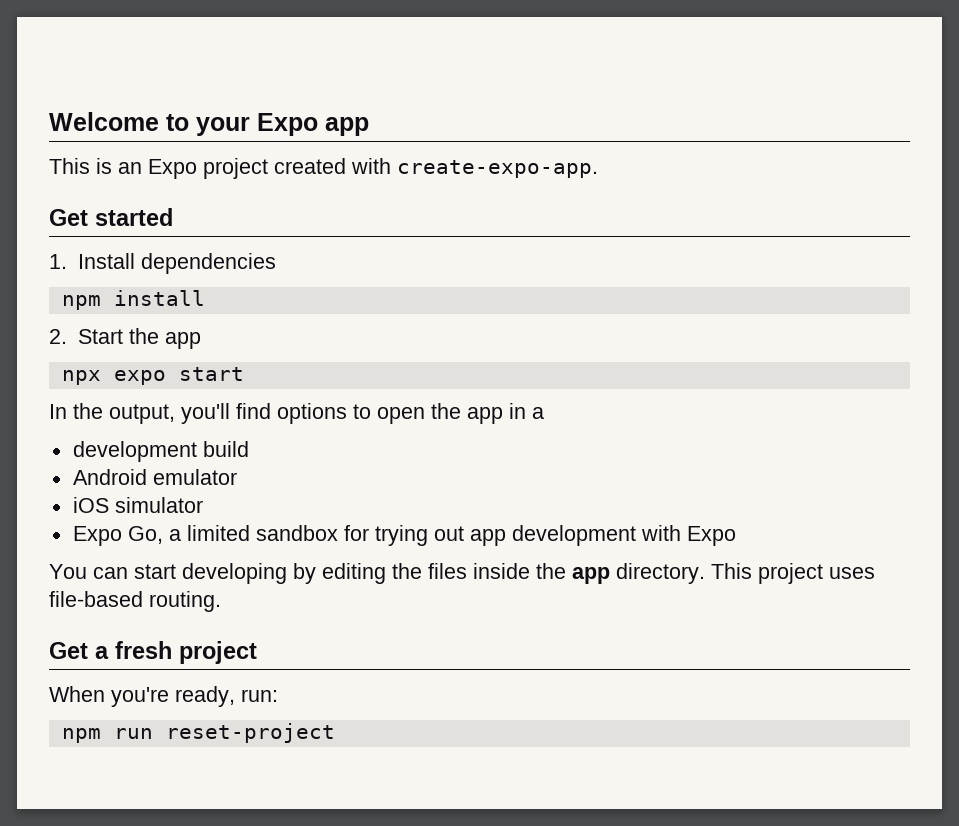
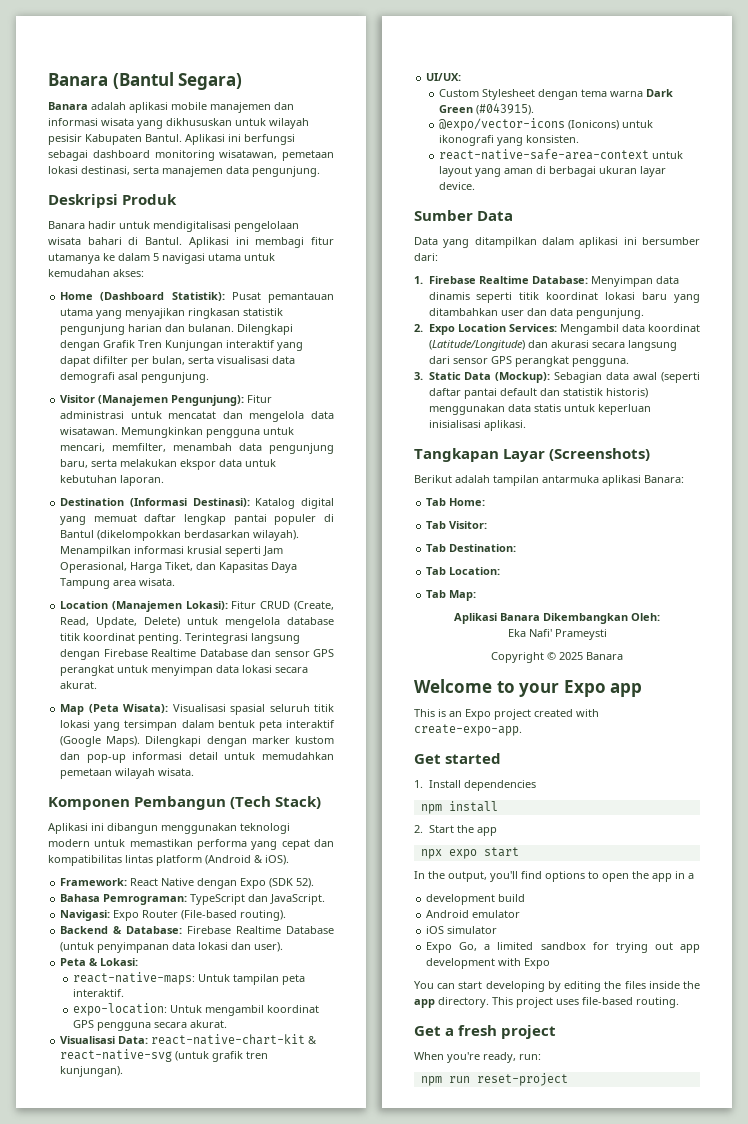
(49, 121) none -> [48,72,243,90] [48,102,294,113] [48,118,309,129] [48,134,295,145] [48,150,334,161] [48,166,320,177] [48,194,178,208] [48,221,299,232] [48,237,335,248] [48,253,275,264] [48,269,144,277] [60,292,334,303] [60,308,284,319] [60,324,294,335] [60,340,304,351] [60,356,296,367] [60,372,210,383] [60,395,273,406] [60,411,334,422] [60,427,295,438] [60,443,334,454] [60,459,277,470] [60,475,165,486] [60,498,334,509] [60,514,334,525] [60,530,300,541] [60,546,284,557] [60,562,298,573] [60,578,176,589] [60,601,334,612] [60,617,334,628] [60,633,301,644] [60,649,334,660] [60,665,309,676] [60,681,98,689] [60,704,334,715] [60,720,335,731] [60,736,334,747] [60,752,334,763] [60,768,195,779] [48,796,322,810] [48,823,290,834] [48,839,335,850] [48,855,289,866] [60,878,315,889] [60,894,326,905] [60,910,287,921] [60,926,334,934] [60,942,284,953] [60,958,139,966] [72,972,305,985] [72,989,124,997] [72,1003,319,1016] [72,1020,227,1031] [60,1034,318,1045] [60,1049,269,1062] [60,1066,124,1077] [426,73,462,81] [438,89,673,100] [438,103,534,115] [438,118,653,131] [438,135,579,146] [438,149,683,160] [438,166,666,177] [438,182,475,190] [414,210,514,221] [414,237,700,248] [414,253,438,261] [414,276,679,287] [428,292,700,303] [428,308,644,319] [414,324,700,335] [428,340,677,351] [428,356,629,367] [414,372,700,383] [428,388,648,399] [428,404,651,415] [428,420,526,431] [414,448,651,462] [414,475,684,486] [426,498,486,506] [426,521,488,529] [426,544,517,552] [426,567,501,575] [426,590,477,601] [454,613,660,624] [507,629,607,640] [491,652,623,663] Banara (Bantul Segara) // Banara adalah aplikasi mobile manajemen dan informasi wisata yang dikhususkan untuk wilayah pesisir Kabupaten Bantul. Aplikasi ini berfungsi sebagai dashboard monitoring wisatawan, pemetaan lokasi destinasi, serta manajemen data pengunjung. // Deskripsi Produk // Banara hadir untuk mendigitalisasi pengelolaan wisata bahari di Bantul. Aplikasi ini membagi fitur utamanya ke dalam 5 navigasi utama untuk kemudahan akses: // Home (Dashboard Statistik): Pusat pemantauan utama yang menyajikan ringkasan statistik pengunjung harian dan bulanan. Dilengkapi dengan Grafik Tren Kunjungan interaktif yang dapat difilter per bulan, serta visualisasi data demografi asal pengunjung. // Visitor (Manajemen Pengunjung): Fitur administrasi untuk mencatat dan mengelola data wisatawan. Memungkinkan pengguna untuk mencari, memfilter, menambah data pengunjung baru, serta melakukan ekspor data untuk kebutuhan laporan. // Destination (Informasi Destinasi): Katalog digital yang memuat daftar lengkap pantai populer di Bantul (dikelompokkan berdasarkan wilayah). Menampilkan informasi krusial seperti Jam Operasional, Harga Tiket, dan Kapasitas Daya Tampung area wisata. // Location (Manajemen Lokasi): Fitur CRUD (Create, Read, Update, Delete) untuk mengelola database titik koordinat penting. Terintegrasi langsung dengan Firebase Realtime Database dan sensor GPS perangkat untuk menyimpan data lokasi secara akurat. // Map (Peta Wisata): Visualisasi spasial seluruh titik lokasi yang tersimpan dalam bentuk peta interaktif (Google Maps). Dilengkapi dengan marker kustom dan pop-up informasi detail untuk memudahkan pemetaan wilayah wisata. // Komponen Pembangun (Tech Stack) // Aplikasi ini dibangun menggunakan teknologi modern untuk memastikan performa yang cepat dan kompatibilitas lintas platform (Android & iOS). // Framework: React Native dengan Expo (SDK 52). // Bahasa Pemrograman: TypeScript dan JavaScript. // Navigasi: Expo Router (File-based routing). // Backend & Database: Firebase Realtime Database (untuk penyimpanan data lokasi dan user). // Peta & Lokasi: // react-native-maps: Untuk tampilan peta interaktif. // expo-location: Untuk mengambil koordinat GPS pengguna secara akurat. // Visualisasi Data: react-native-chart-kit & react-native-svg (untuk grafik tren kunjungan). // UI/UX: // Custom Stylesheet dengan tema warna Dark Green (#043915). // @expo/vector-icons (Ionicons) untuk ikonografi yang konsisten. // react-native-safe-area-context untuk layout yang aman di berbagai ukuran layar device. // Sumber Data // Data yang ditampilkan dalam aplikasi ini bersumber dari: // 1. Firebase Realtime Database: Menyimpan data dinamis seperti titik koordinat lokasi baru yang ditambahkan user dan data pengunjung. // 2. Expo Location Services: Mengambil data koordinat (Latitude/Longitude) dan akurasi secara langsung dari sensor GPS perangkat pengguna. // 3. Static Data (Mockup): Sebagian data awal (seperti daftar pantai default dan statistik historis) menggunakan data statis untuk keperluan inisialisasi aplikasi. // Tangkapan Layar (Screenshots) // Berikut adalah tampilan antarmuka aplikasi Banara: // Tab Home: // Tab Visitor: // Tab Destination: // Tab Location: // Tab Map: // Aplikasi Banara Dikembangkan Oleh: // Eka Nafi' Prameysti // Copyright © 2025 Banara //

